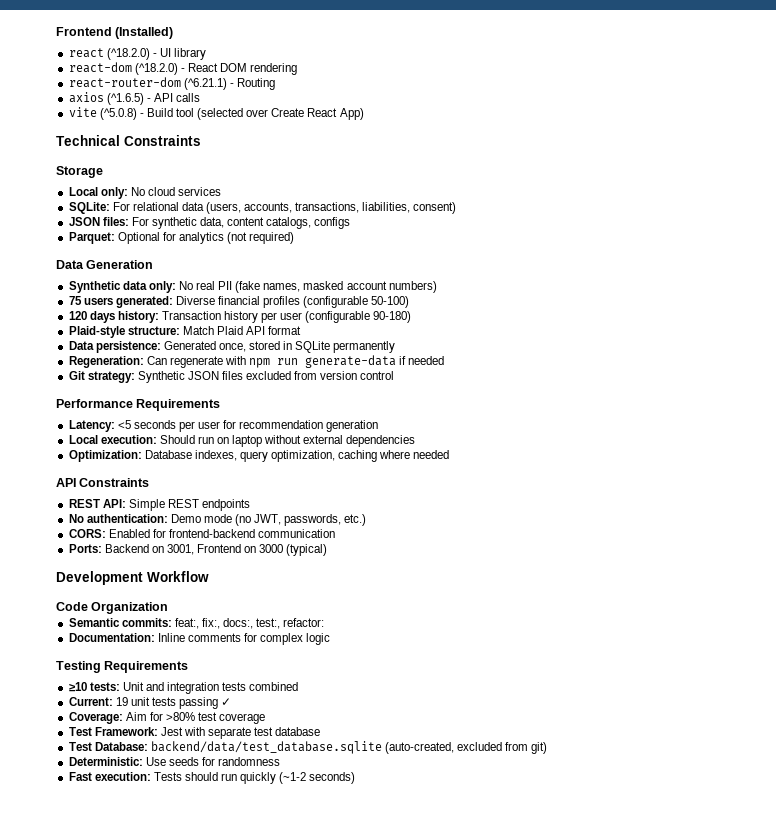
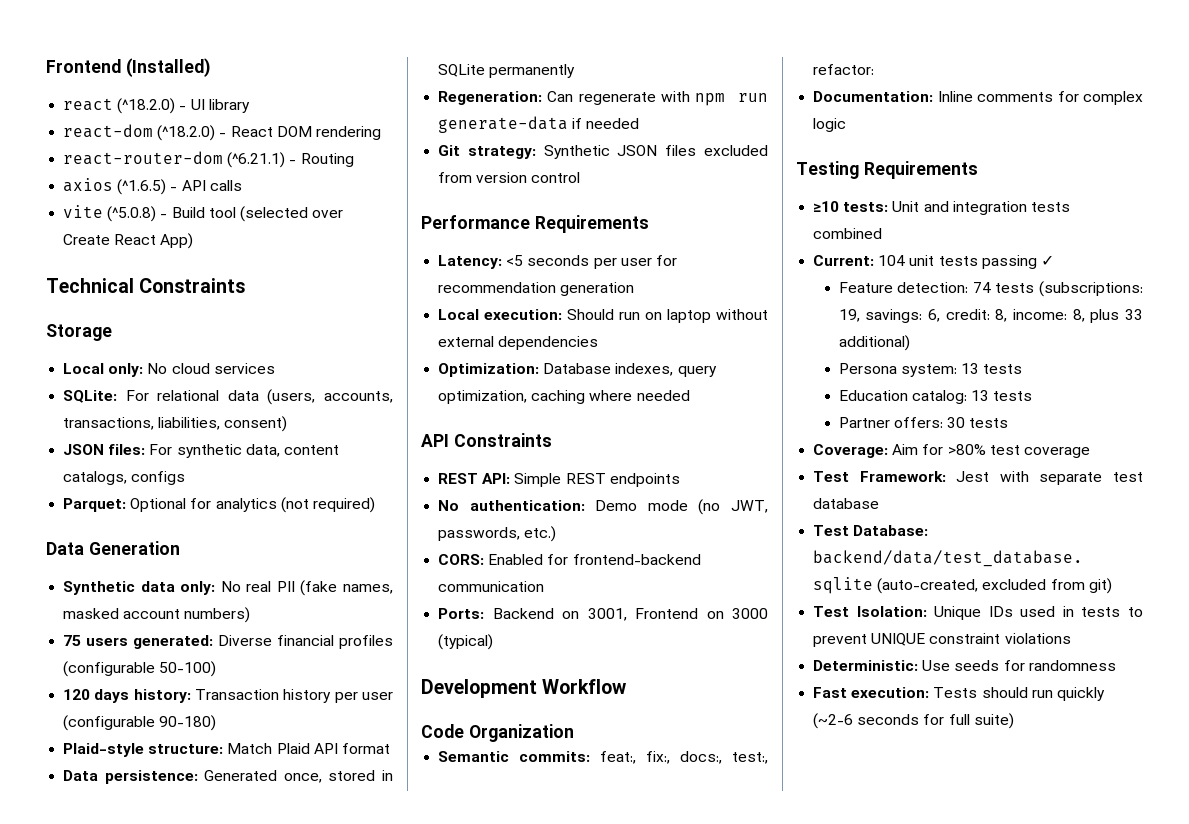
[115,697,128,706] 19 -> [878,255,906,266] 104
(232, 702) none -> [838,281,1143,297] [838,309,1143,323] [838,335,910,351] [838,363,1023,377] [838,390,1033,404] [838,417,1009,428] // Feature detection: 74 tests (subscriptions: 19, savings: 6, credit: 8, income: 8, plus 33 additional) // Persona system: 13 tests // Education catalog: 13 tests // Partner offers: 30 tests
(548, 748) none -> [813,606,1143,620] [813,633,1071,647] // Test Isolation: Unique IDs used in tests to prevent UNIQUE constraint violations
[279,772,356,784] (~1-2 seconds) -> [813,713,1014,729] (~2-6 seconds for full suite)

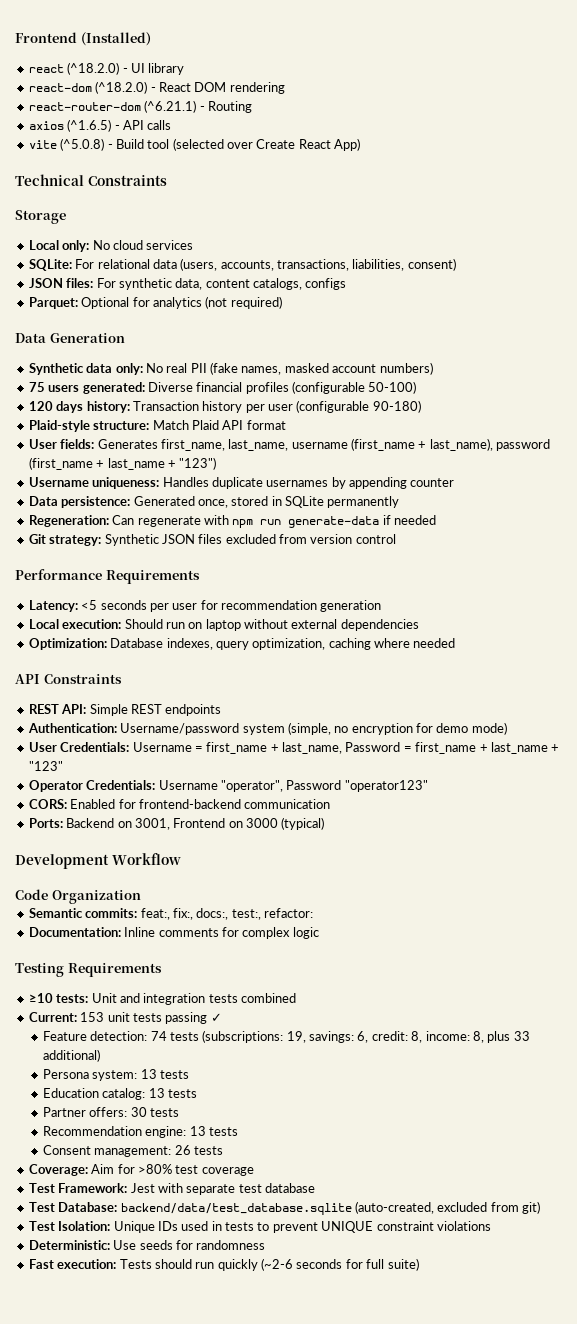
(390, 748) none -> [28,438,551,451] [28,457,217,470] [28,477,455,489] // User fields: Generates first_name, last_name, username (first_name + last_name), password (first_name + last_name + "123") // Username uniqueness: Handles duplicate usernames by appending counter
[438,499,768,515] [438,526,557,542] No authentication: Demo mode (no JWT, passwords, etc.) -> [27,722,507,735] [28,742,560,754] [28,761,63,771] [28,780,428,792] Authentication: Username/password system (simple, no encryption for demo mode) // User Credentials: Username = first_name + last_name, Password = first_name + last_name + "123" // Operator Credentials: Username "operator", Password "operator123"
[878,255,906,266] 104 -> [80,1012,105,1022] 153
(1009, 423) none -> [42,1126,238,1138] [42,1145,223,1157] // Recommendation engine: 13 tests // Consent management: 26 tests

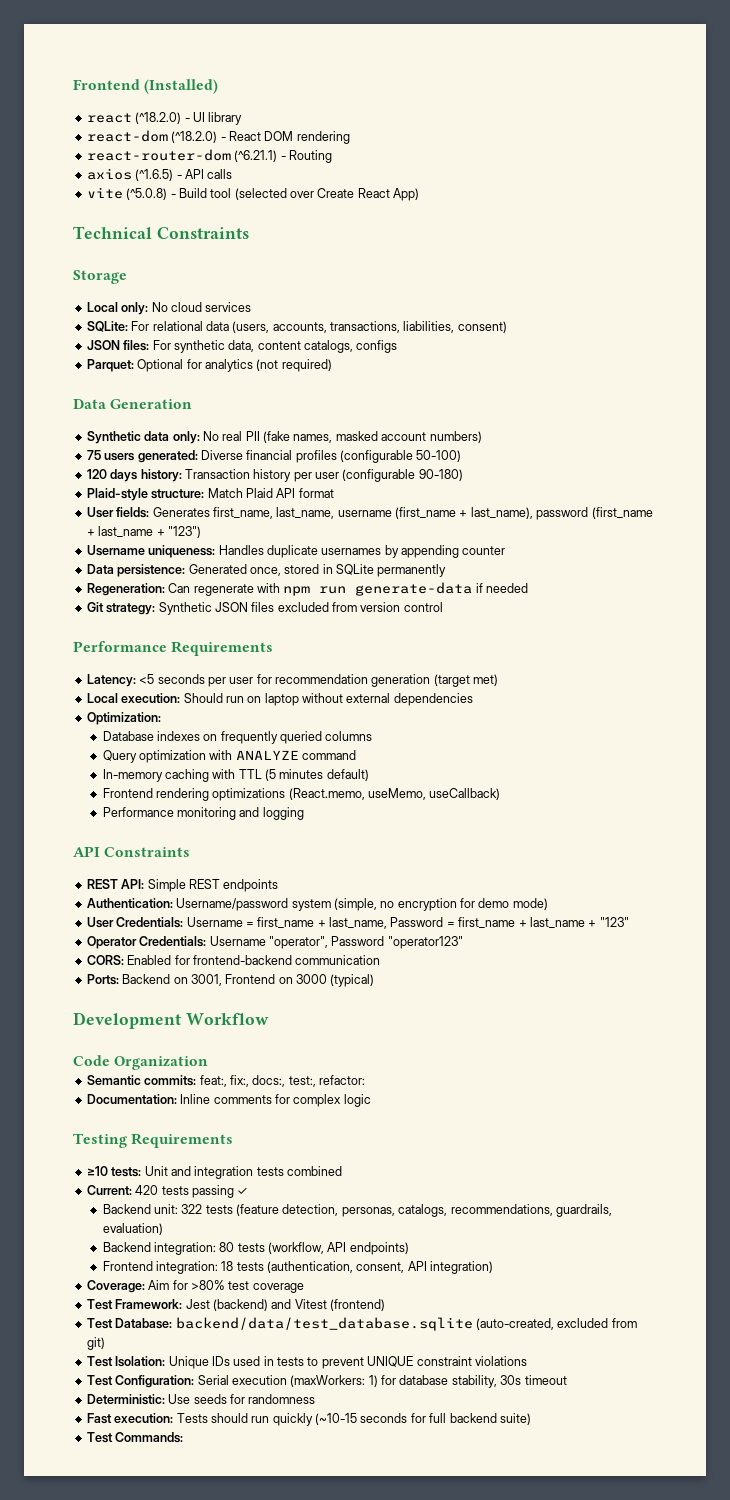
(382, 606) none -> [433,674,499,687] (target met)
[110,638,456,650] Database indexes, query optimization, caching where needed -> [102,731,373,744] [102,750,357,763] [102,769,369,782] [102,788,501,801] [102,807,304,820] // Database indexes on frequently queried columns // Query optimization with ANALYZE command // In-memory caching with TTL (5 minutes default) // Frontend rendering optimizations (React.memo, useMemo, useCallback) // Performance monitoring and logging
[80,1012,130,1022] 153 unit -> [135,1185,159,1195] 420
[42,1030,530,1043] [42,1049,100,1062] [42,1069,189,1081] [42,1088,197,1100] [42,1107,179,1117] [42,1126,238,1138] [42,1145,223,1157] Feature detection: 74 tests (subscriptions: 19, savings: 6, credit: 8, income: 8, plus 33 additional) // Persona system: 13 tests // Education catalog: 13 tests // Partner offers: 30 tests // Recommendation engine: 13 tests // Consent management: 26 tests -> [102,1204,612,1217] [102,1223,163,1235] [102,1242,409,1255] [102,1261,494,1274] Backend unit: 322 tests (feature detection, personas, catalogs, recommendations, guardrails, evaluation) // Backend integration: 80 tests (workflow, API endpoints) // Frontend integration: 18 tests (authentication, consent, API integration)
[157,1183,315,1195] with separate test database -> [212,1299,385,1311] (backend) and Vitest (frontend)
(491, 1226) none -> [86,1375,567,1388] // Test Configuration: Serial execution (maxWorkers: 1) for database stability, 30s timeout
[261,1258,293,1271] (~2-6 -> [315,1413,357,1425] (~10-15
(385, 1264) none -> [449,1413,497,1423] backend
(419, 1264) none -> [86,1432,184,1443] // Test Commands:

